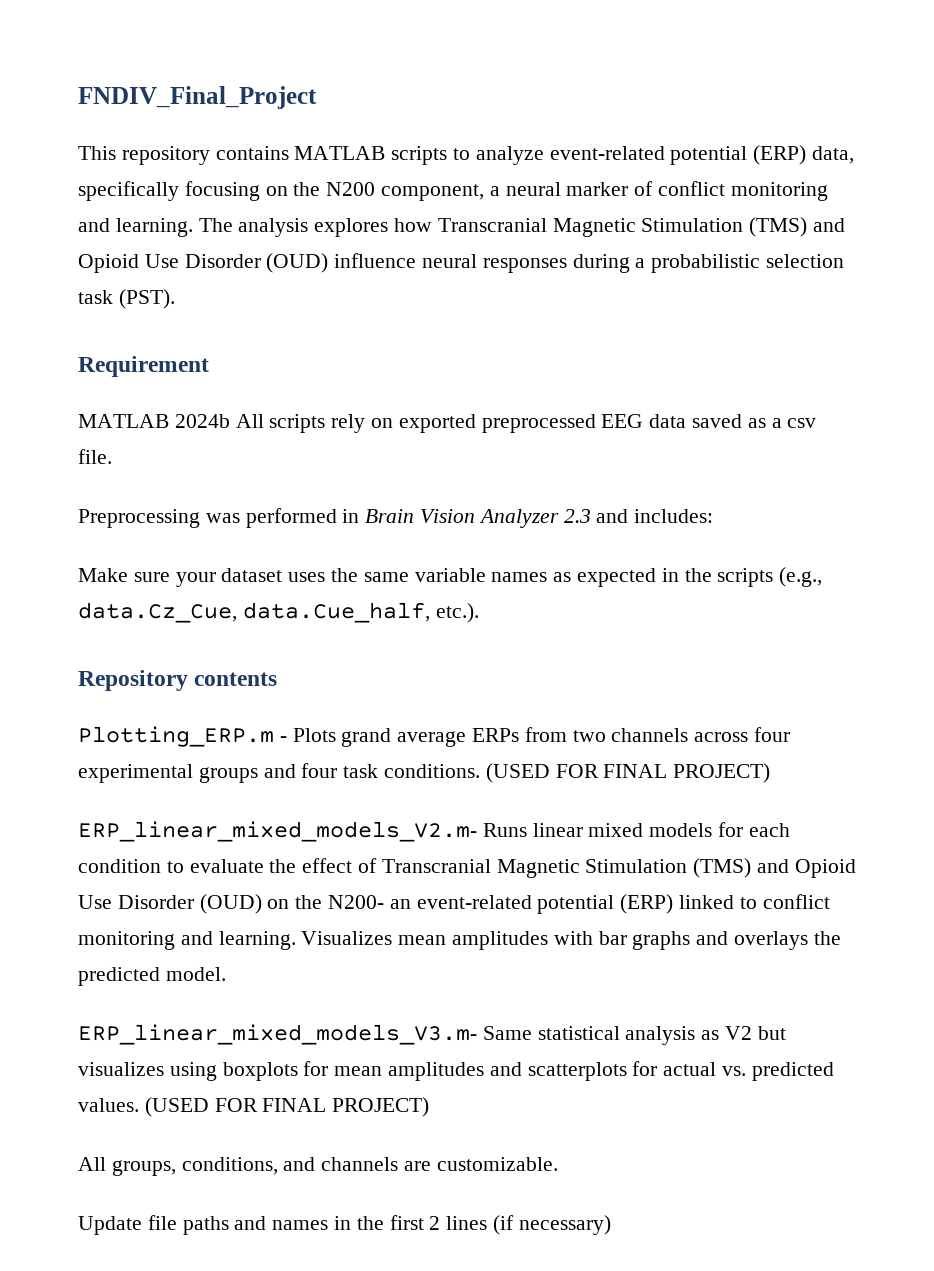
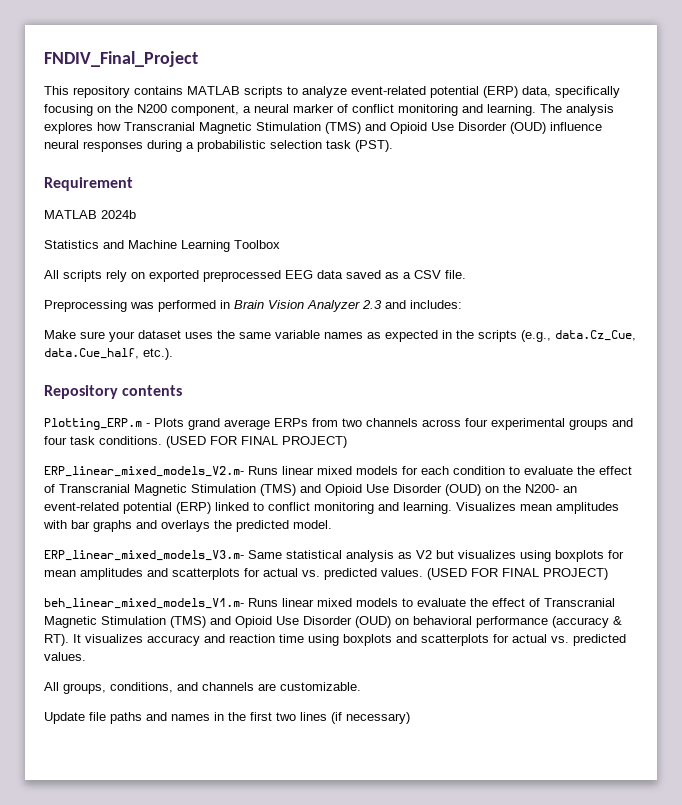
(230, 421) none -> [44,240,280,252] // Statistics and Machine Learning Toolbox //
[787,418,817,428] csv -> [414,270,441,279] CSV
(430, 1107) none -> [44,598,615,609] [44,616,622,628] [44,634,626,646] [44,652,86,661] // beh_linear_mixed_models_V1.m- Runs linear mixed models to evaluate the effect of Transcranial Magnetic Stimulation (TMS) and Opioid Use Disorder (OUD) on behavioral performance (accuracy & RT). It visualizes accuracy and reaction time using boxplots and scatterplots for actual vs. predicted values.
[429,1216,441,1230] 2 -> [276,712,296,721] two

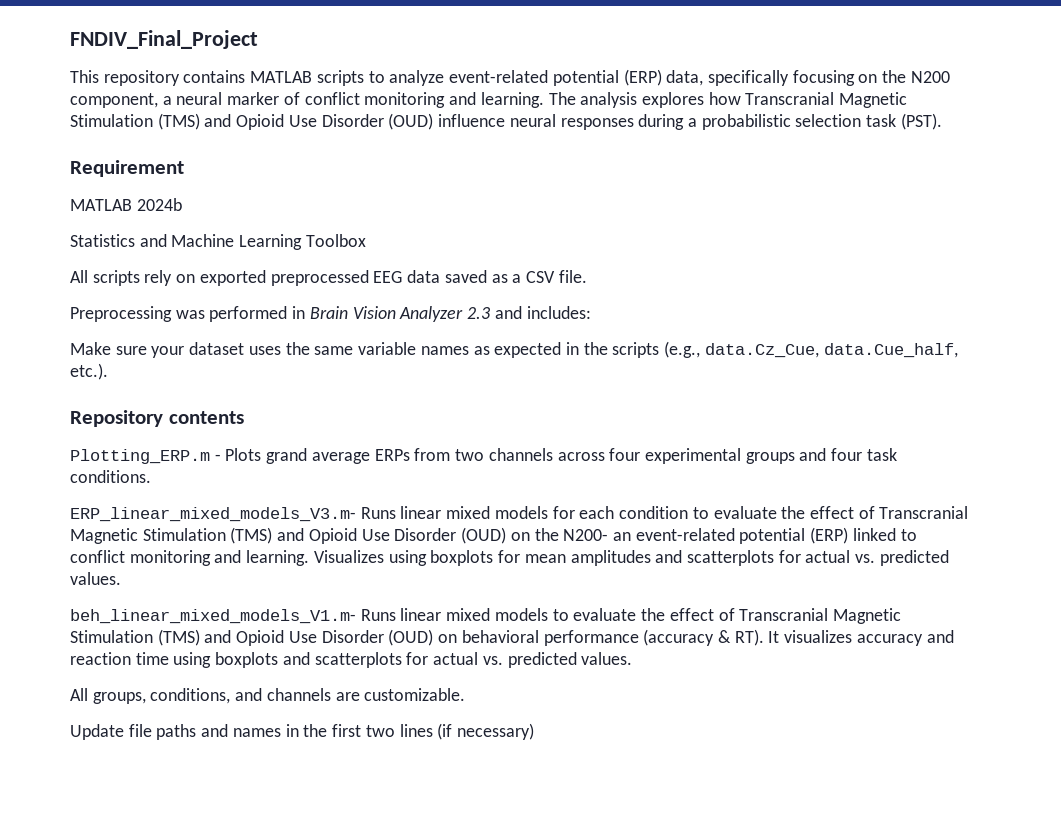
[166,436,347,448] [44,466,244,477] (USED FOR FINAL PROJECT) // ERP_linear_mixed_models_V2.m- -> [70,507,356,522] // ERP_linear_mixed_models_V3.m-
[520,502,619,514] [43,520,332,532] [44,550,516,562] mean amplitudes with bar graphs and overlays the predicted model. // ERP_linear_mixed_models_V3.m- Same statistical analysis as V2 but visualizes -> (384, 556) none
[427,568,608,580] (USED FOR FINAL PROJECT) -> (121, 578) none

